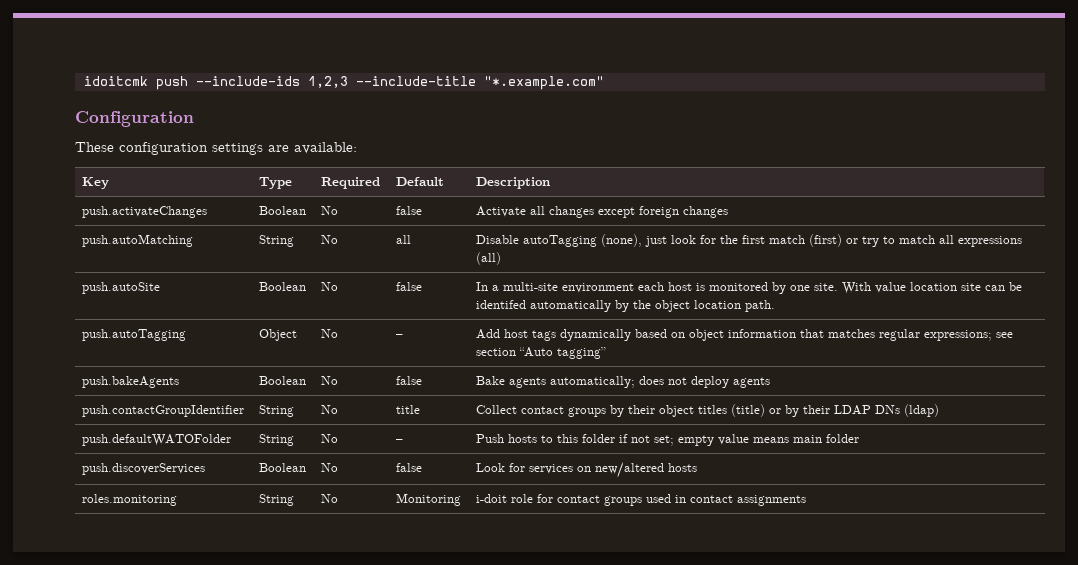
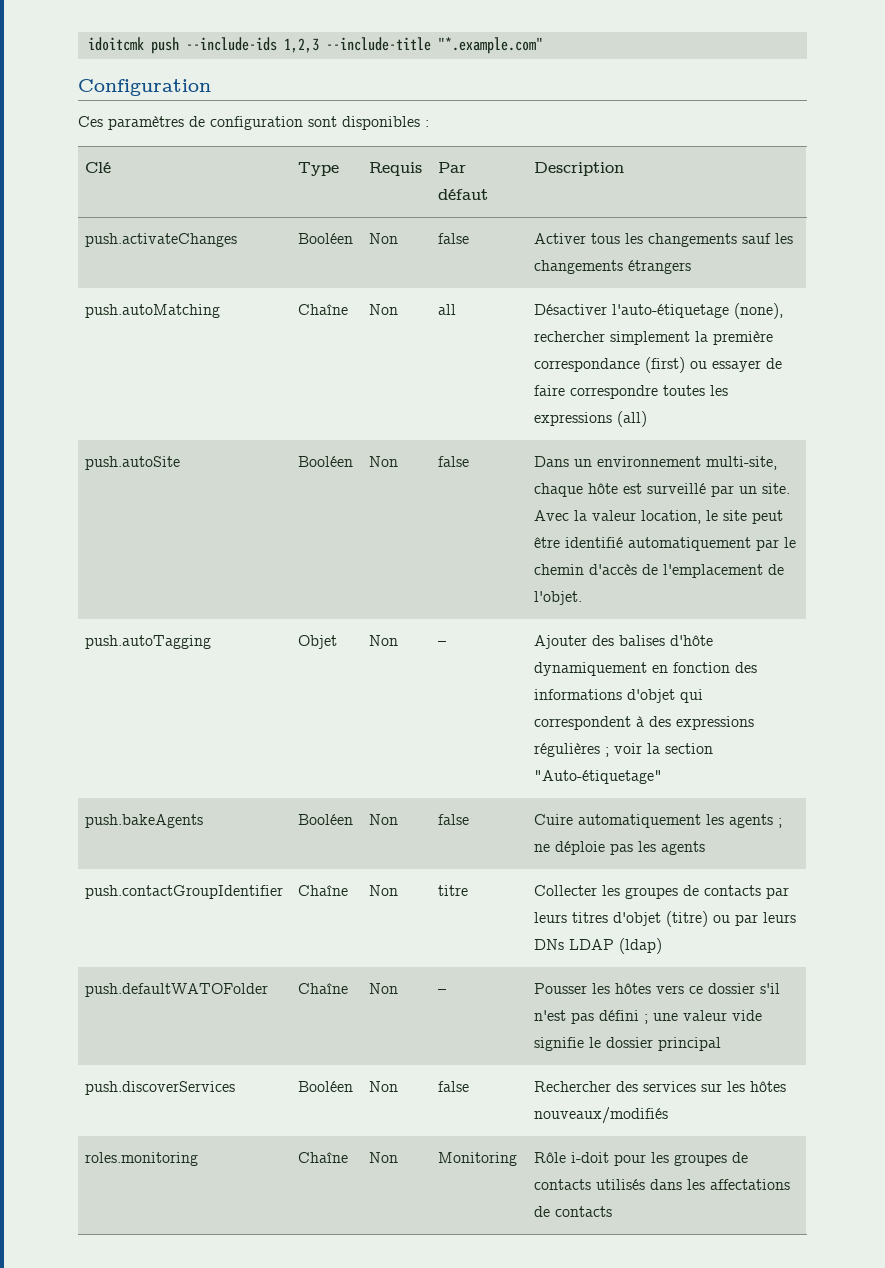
[75,142,357,155] [82,177,110,189] [259,177,293,189] [321,177,381,189] [396,177,445,186] These configuration settings are available: // Key | Type | Required | Default -> [78,116,429,130] [85,162,112,173] [298,162,340,176] [369,162,423,176] [438,162,467,173] [438,189,489,200] Ces paramètres de configuration sont disponibles : // Clé | Type | Requis | Par défaut
[259,206,307,215] [321,206,339,215] [396,206,423,215] [476,206,729,218] Boolean | No | false | Activate all changes except foreign changes -> [298,233,354,244] [369,233,399,244] [438,233,470,244] [534,233,794,247] [534,260,692,274] Booléen | Non | false | Activer tous les changements sauf les changements étrangers
[259,235,295,247] [321,235,339,244] String | No -> [298,304,349,315] [369,304,399,315] Chaîne | Non
[476,234,955,247] Disable autoTagging (none), just look for the first match (first) or try to match all -> [534,303,784,319] [534,331,774,345] [534,357,783,373] [534,385,729,399] Désactiver l'auto-étiquetage (none), rechercher simplement la première correspondance (first) ou essayer de faire correspondre toutes les
[259,282,307,291] [321,282,339,291] [396,282,423,291] [476,282,1023,294] [476,300,776,312] Boolean | No | false | In a multi-site environment each host is monitored by one site. With value location site can be identifed automatically by the object location path. -> [298,456,354,467] [369,456,399,467] [438,456,470,467] [534,456,778,470] [534,483,791,497] [534,510,784,524] [534,537,797,551] [534,564,785,578] [534,591,583,605] Booléen | Non | false | Dans un environnement multi-site, chaque hôte est surveillé par un site. Avec la valeur location, le site peut être identifié automatiquement par le chemin d'accès de l'emplacement de l'objet.
[259,329,298,341] [321,329,339,338] [396,334,404,338] [476,329,1014,341] [476,347,607,359] Object | No | – | Add host tags dynamically based on object information that matches regular expressions; see section “Auto tagging” -> [298,635,338,649] [369,635,399,646] [438,641,447,646] [534,635,714,649] [534,662,758,676] [534,689,704,703] [534,716,755,730] [534,743,714,757] [534,770,663,784] Objet | Non | – | Ajouter des balises d'hôte dynamiquement en fonction des informations d'objet qui correspondent à des expressions régulières ; voir la section "Auto-étiquetage"
[259,376,307,385] [321,376,339,385] [396,376,423,385] [476,376,771,388] [82,405,245,417] [259,405,295,417] [321,405,339,414] [396,405,421,414] [476,404,901,417] Boolean | No | false | Bake agents automatically; does not deploy agents // push.contactGroupIdentifier | String | No | title | Collect contact groups by their object titles (title) or by their LDAP DNs -> [298,814,354,825] [369,814,399,825] [438,814,470,825] [534,814,783,828] [534,841,706,855] [85,885,284,899] [298,885,349,896] [369,885,399,896] [438,885,469,896] [534,885,790,899] [534,911,797,927] [534,939,615,950] Booléen | Non | false | Cuire automatiquement les agents ; ne déploie pas les agents // push.contactGroupIdentifier | Chaîne | Non | titre | Collecter les groupes de contacts par leurs titres d'objet (titre) ou par leurs DNs LDAP
[259,434,295,446] [321,434,339,443] [396,439,404,443] [476,434,860,446] String | No | – | Push hosts to this folder if not set; empty value means main folder -> [298,983,349,994] [369,983,399,994] [438,989,447,994] [534,983,781,994] [534,1010,763,1024] [534,1037,722,1051] Chaîne | Non | – | Pousser les hôtes vers ce dossier s'il n'est pas défini ; une valeur vide signifie le dossier principal
[259,463,307,472] [321,463,339,472] [396,463,423,472] [476,462,698,478] Boolean | No | false | Look for services on new/altered hosts -> [298,1081,354,1092] [369,1081,399,1092] [438,1081,470,1092] [534,1081,787,1092] [534,1107,669,1124] Booléen | Non | false | Rechercher des services sur les hôtes nouveaux/modifiés
[259,494,295,506] [321,494,339,503] String | No -> [298,1152,349,1163] [369,1152,399,1163] Chaîne | Non
[476,494,807,506] i-doit role for contact groups used in contact assignments -> [534,1152,749,1166] [534,1179,791,1190] [534,1206,613,1217] Rôle i-doit pour les groupes de contacts utilisés dans les affectations de contacts

